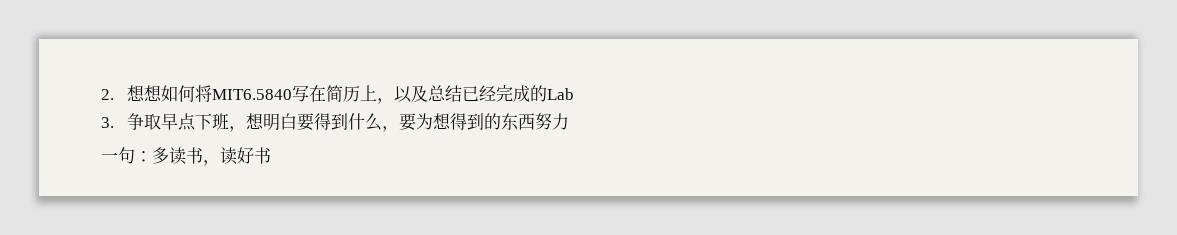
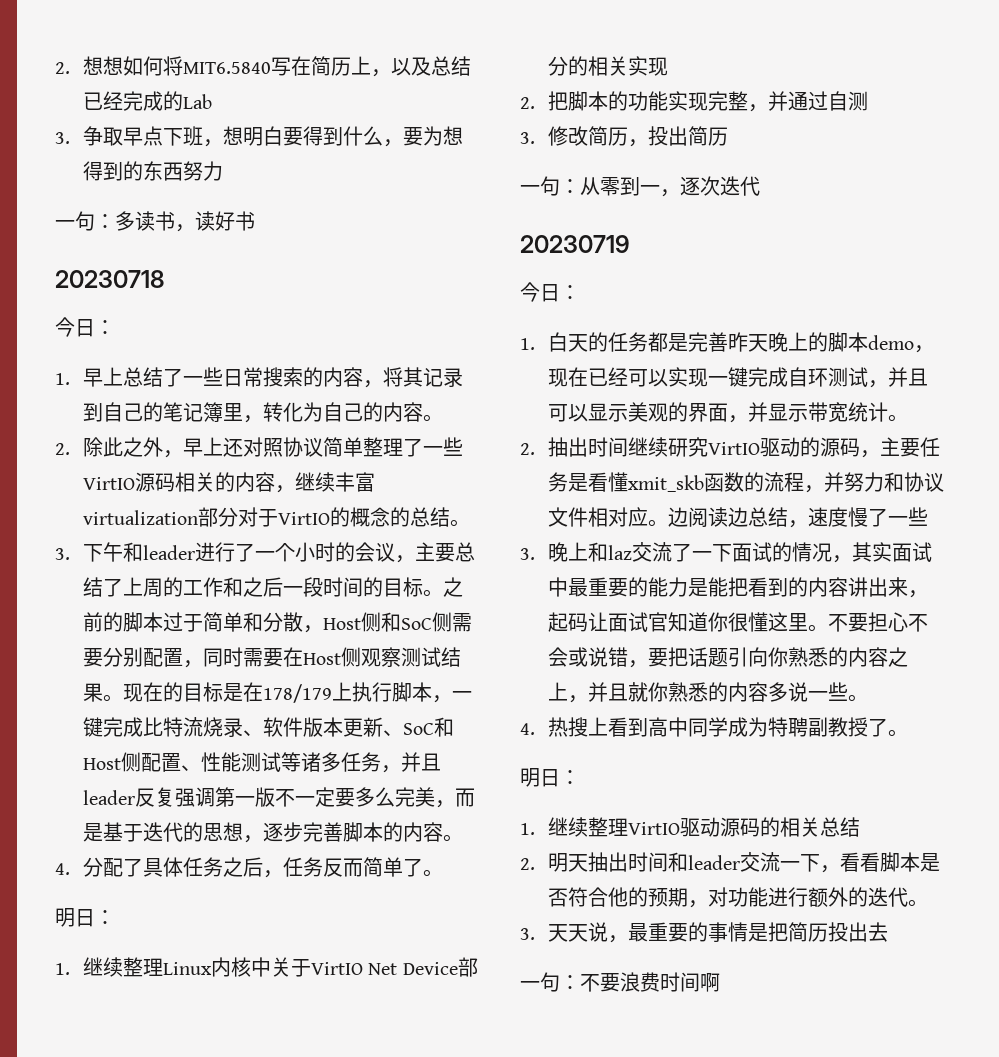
(271, 155) none -> [55,270,164,288] [55,317,115,337] [55,367,463,388] [82,402,443,423] [55,437,463,458] [82,472,375,493] [82,507,470,527] [55,542,475,563] [82,577,463,597] [82,612,472,633] [82,647,461,668] [82,682,472,703] [82,717,454,737] [82,752,441,773] [82,787,475,808] [82,822,463,843] [55,857,443,878] [55,908,115,927] [55,957,478,977] [547,56,668,76] [520,91,868,112] [520,126,728,147] [520,176,760,197] [520,235,630,253] [520,282,580,302] [520,332,934,353] [547,367,928,388] [547,402,908,423] [520,437,940,458] [547,472,944,493] [547,507,928,528] [520,542,932,563] [547,577,928,598] [547,612,928,632] [547,647,908,668] [547,682,868,703] [520,717,908,737] [520,768,580,787] [520,817,860,837] [520,852,940,873] [547,887,928,908] [520,922,888,943] [520,972,720,992] // 20230718 // 今日： // 1.早上总结了一些日常搜索的内容，将其记录到自己的笔记簿里，转化为自己的内容。 // 2.除此之外，早上还对照协议简单整理了一些VirtIO源码相关的内容，继续丰富virtualization部分对于VirtIO的概念的总结。 // 3.下午和leader进行了一个小时的会议，主要总结了上周的工作和之后一段时间的目标。之前的脚本过于简单和分散，Host侧和SoC侧需要分别配置，同时需要在Host侧观察测试结果。现在的目标是在178/179上执行脚本，一键完成比特流烧录、软件版本更新、SoC和Host侧配置、性能测试等诸多任务，并且leader反复强调第一版不一定要多么完美，而是基于迭代的思想，逐步完善脚本的内容。 // 4.分配了具体任务之后，任务反而简单了。 // 明日： // 1.继续整理Linux内核中关于VirtIO Net Device部分的相关实现 // 2.把脚本的功能实现完整，并通过自测 // 3.修改简历，投出简历 // 一句：从零到一，逐次迭代 // 20230719 // 今日： // 1.白天的任务都是完善昨天晚上的脚本demo，现在已经可以实现一键完成自环测试，并且可以显示美观的界面，并显示带宽统计。 // 2.抽出时间继续研究VirtIO驱动的源码，主要任务是看懂xmit_skb函数的流程，并努力和协议文件相对应。边阅读边总结，速度慢了一些 // 3.晚上和laz交流了一下面试的情况，其实面试中最重要的能力是能把看到的内容讲出来，起码让面试官知道你很懂这里。不要担心不会或说错，要把话题引向你熟悉的内容之上，并且就你熟悉的内容多说一些。 // 4.热搜上看到高中同学成为特聘副教授了。 // 明日： // 1.继续整理VirtIO驱动源码的相关总结 // 2.明天抽出时间和leader交流一下，看看脚本是否符合他的预期，对功能进行额外的迭代。 // 3.天天说，最重要的事情是把简历投出去 // 一句：不要浪费时间啊

